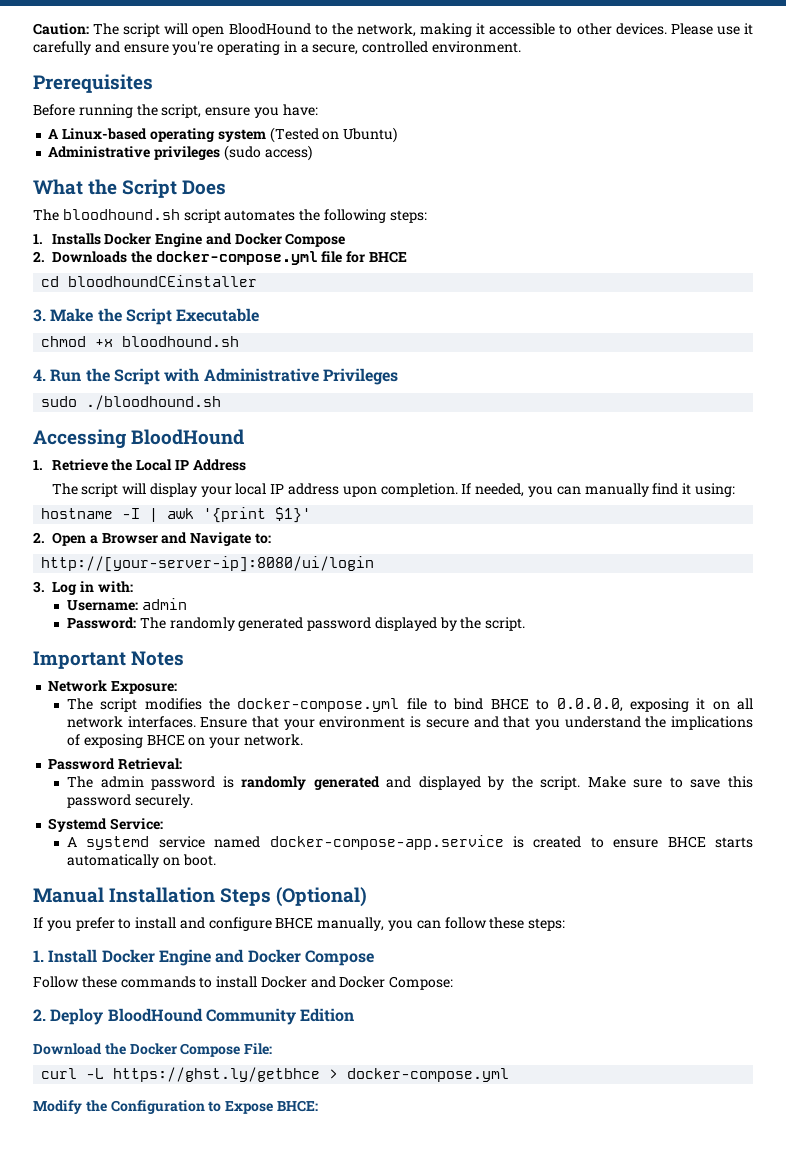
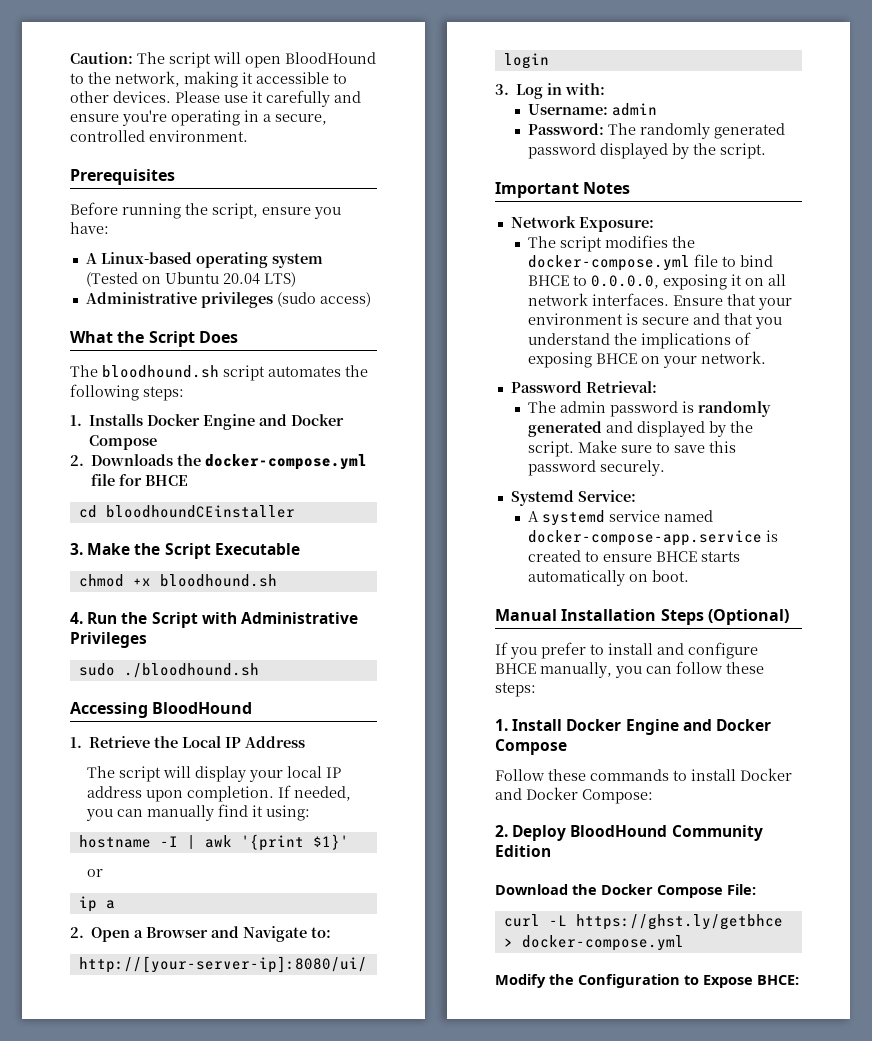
[343,127,398,143] Ubuntu) -> [164,272,296,287] Ubuntu 20.04 LTS)
(312, 515) none -> [86,869,103,877] [78,896,115,912] // or // ip a

